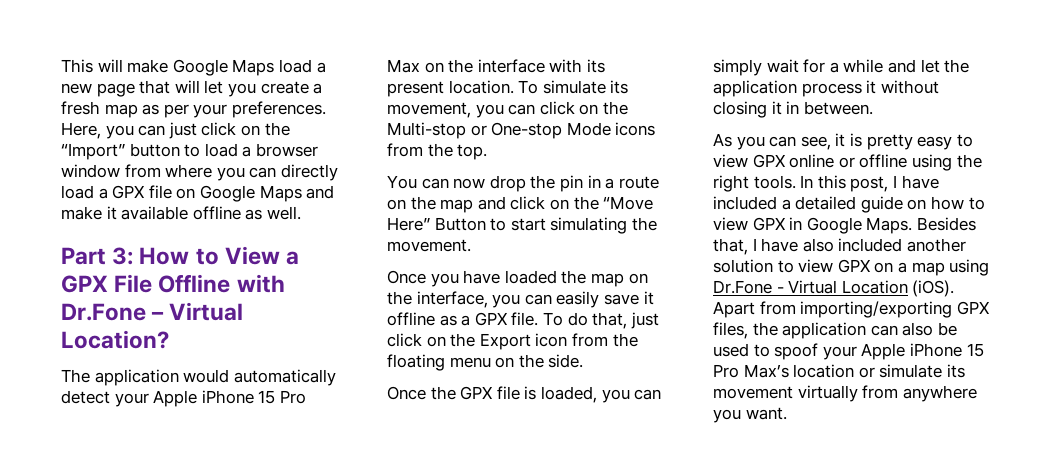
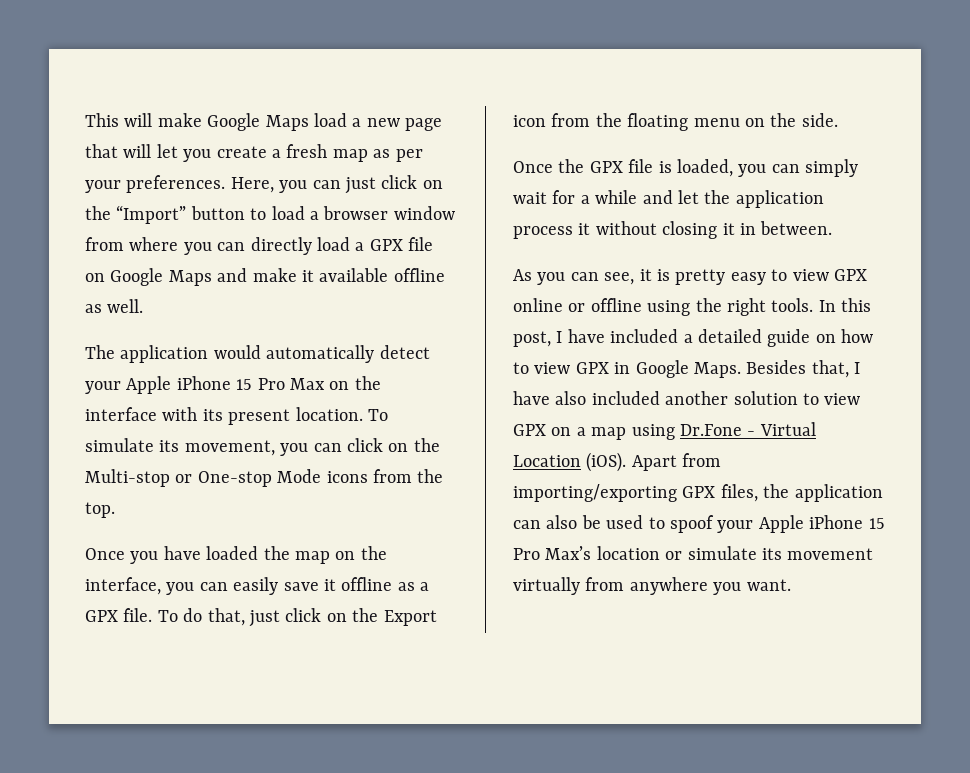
[61,246,300,265] [61,274,285,293] [61,302,244,321] [61,330,169,349] // Part 3: How to View a GPX File Offline with Dr.Fone – Virtual Location? -> (144, 306) none
[387,175,659,192] [387,196,654,213] [387,217,657,234] [387,239,471,252] // You can now drop the pin in a route on the map and click on the “Move Here” Button to start simulating the movement. -> (115, 510) none

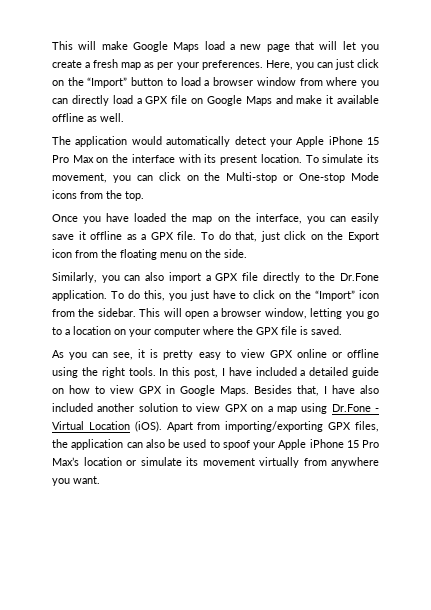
[513,159,859,177] [513,190,824,208] [513,221,833,239] Once the GPX file is loaded, you can simply wait for a while and let the application process it without closing it in between. -> [52,272,379,283] [52,290,379,301] [52,308,379,319] [52,326,342,337] Similarly, you can also import a GPX file directly to the Dr.Fone application. To do this, you just have to click on the “Import” icon from the sidebar. This will open a browser window, letting you go to a location on your computer where the GPX file is saved.

